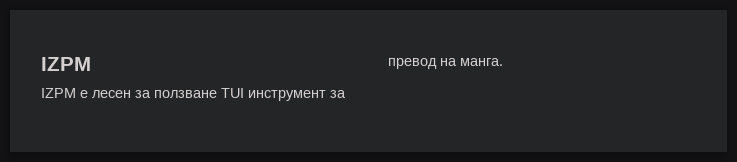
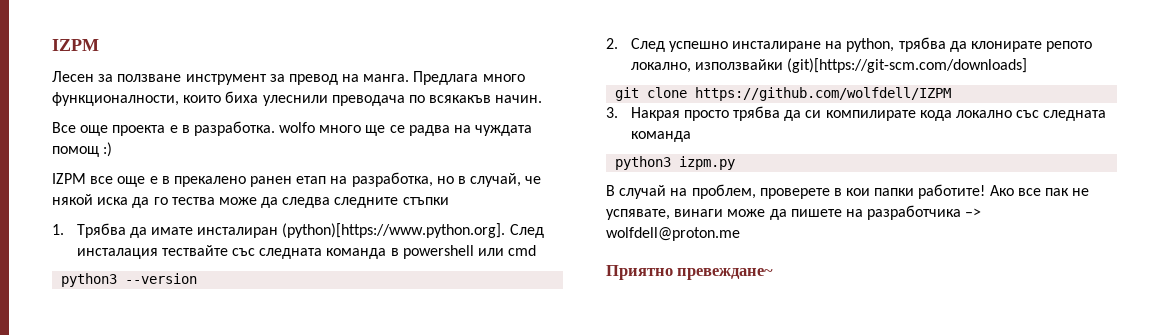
[41,88,131,98] IZPM е лесен -> [52,71,94,82] Лесен
[221,88,244,98] TUI -> (182, 78) none
(503, 62) none -> [413,71,525,85] [52,91,543,106] [52,121,533,136] [52,142,113,157] [52,172,542,187] [52,194,449,208] [52,223,544,238] [76,245,537,259] [61,273,198,287] [606,37,1093,52] [630,58,1028,73] [615,87,952,101] [606,106,1107,121] [630,131,691,142] [615,156,736,170] [606,184,1090,199] [606,205,982,220] [606,227,740,241] [606,265,774,280] Предлага много функционалности, които биха улеснили преводача по всякакъв начин. // Все още проекта е в разработка. wolfo много ще се радва на чуждата помощ :) // IZPM все още е в прекалено ранен етап на разработка, но в случай, че някой иска да го тества може да следва следните стъпки // 1. Трябва да имате инсталиран (python)[https://www.python.org]. След инсталация тествайте със следната команда в powershell или cmd // python3 --version // 2. След успешно инсталиране на python, трябва да клонирате репото локално, използвайки (git)[https://git-scm.com/downloads] // git clone https://github.com/wolfdell/IZPM // 3. Накрая просто трябва да си компилирате кода локално със следната команда // python3 izpm.py // В случай на проблем, проверете в кои папки работите! Ако все пак не успявате, винаги може да пишете на разработчика –> wolfdell@proton.me // Приятно превеждане~

